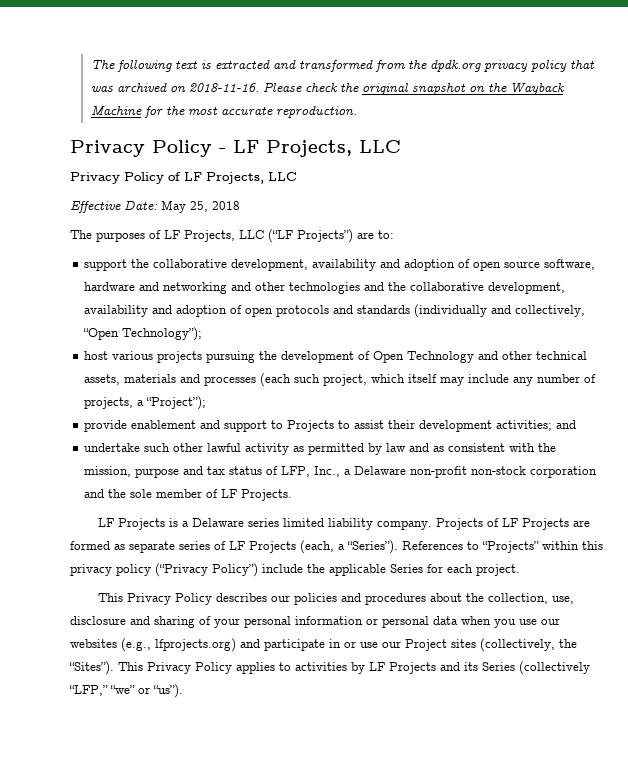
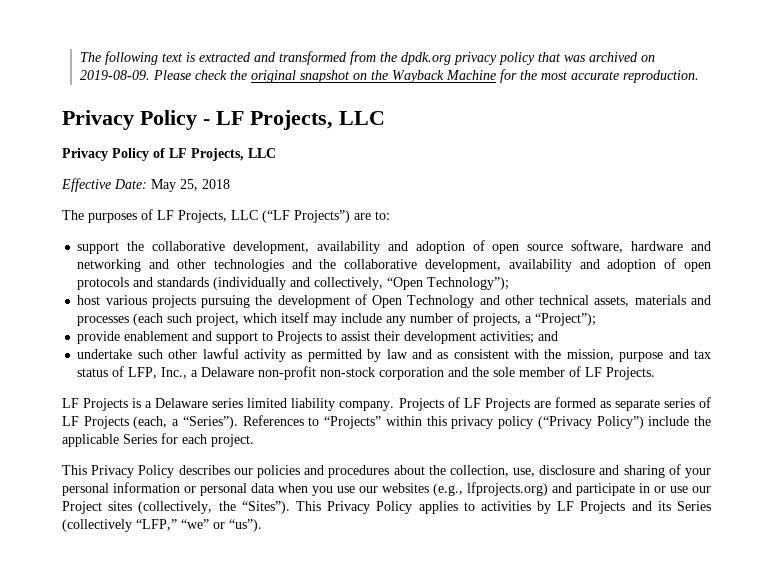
[188,83,259,92] 2018-11-16. -> [79,70,150,80] 2019-08-09.

